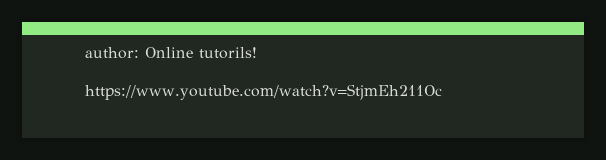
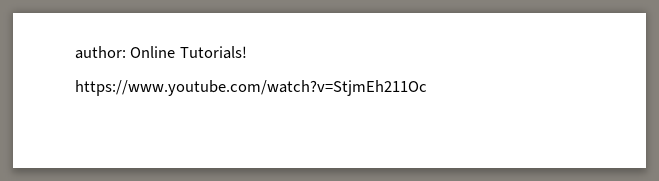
[199,47,257,59] tutorils! -> [179,46,247,59] Tutorials!

